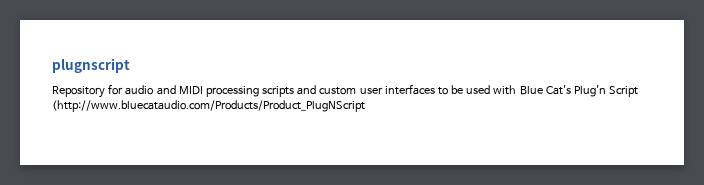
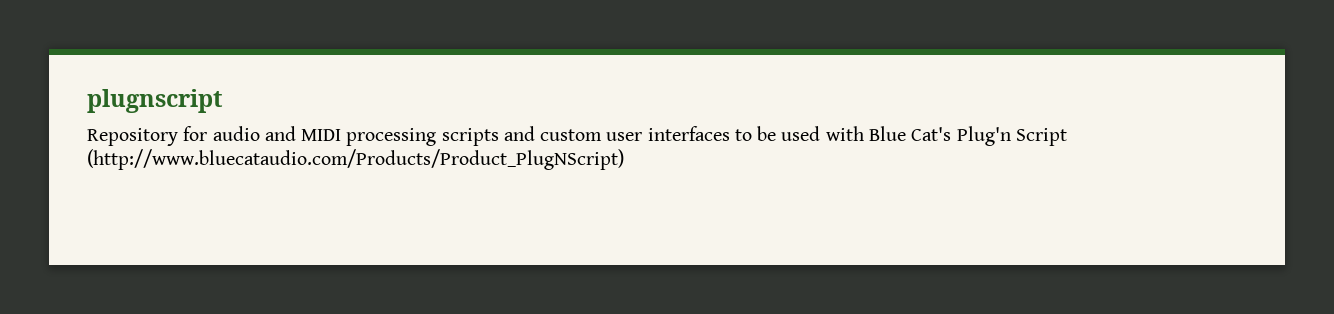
[52,100,365,112] (http://www.bluecataudio.com/Products/Product_PlugNScript -> [87,149,624,170] (http://www.bluecataudio.com/Products/Product_PlugNScript)

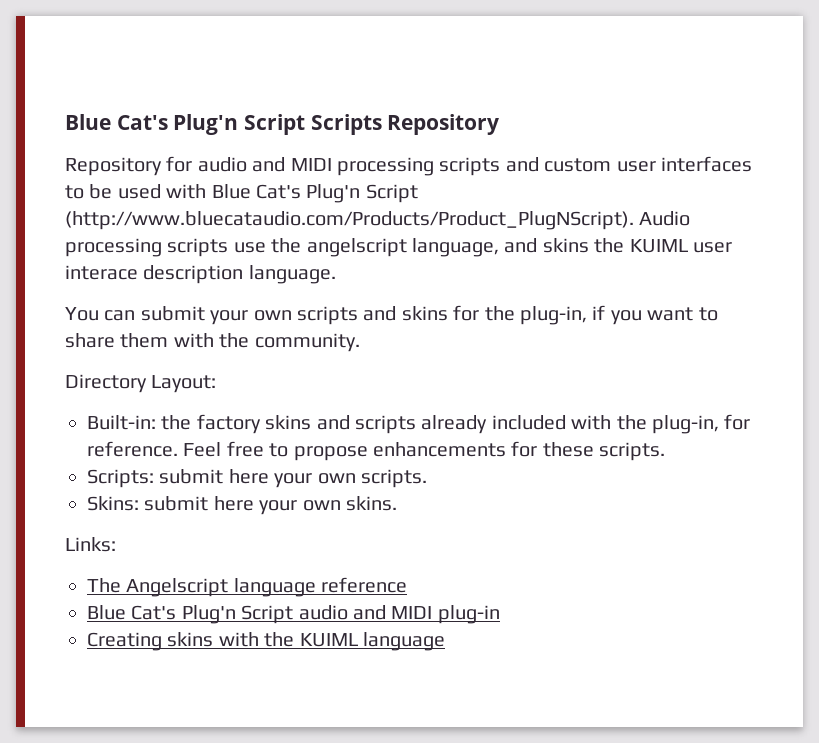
[87,89,223,113] plugnscript -> [65,114,500,135] Blue Cat's Plug'n Script Scripts Repository
[87,149,624,170] (http://www.bluecataudio.com/Products/Product_PlugNScript) -> [65,211,691,230] [65,238,732,257] [65,265,336,284] [65,305,718,325] [65,333,360,352] [65,374,217,393] [87,414,751,434] [87,441,666,461] [87,469,427,488] [87,496,397,515] [65,537,116,552] [87,577,408,597] [87,605,500,624] [87,632,445,651] (http://www.bluecataudio.com/Products/Product_PlugNScript). Audio processing scripts use the angelscript language, and skins the KUIML user interace description language. // You can submit your own scripts and skins for the plug-in, if you want to share them with the community. // Directory Layout: // Built-in: the factory skins and scripts already included with the plug-in, for reference. Feel free to propose enhancements for these scripts. // Scripts: submit here your own scripts. // Skins: submit here your own skins. // Links: // The Angelscript language reference // Blue Cat's Plug'n Script audio and MIDI plug-in // Creating skins with the KUIML language

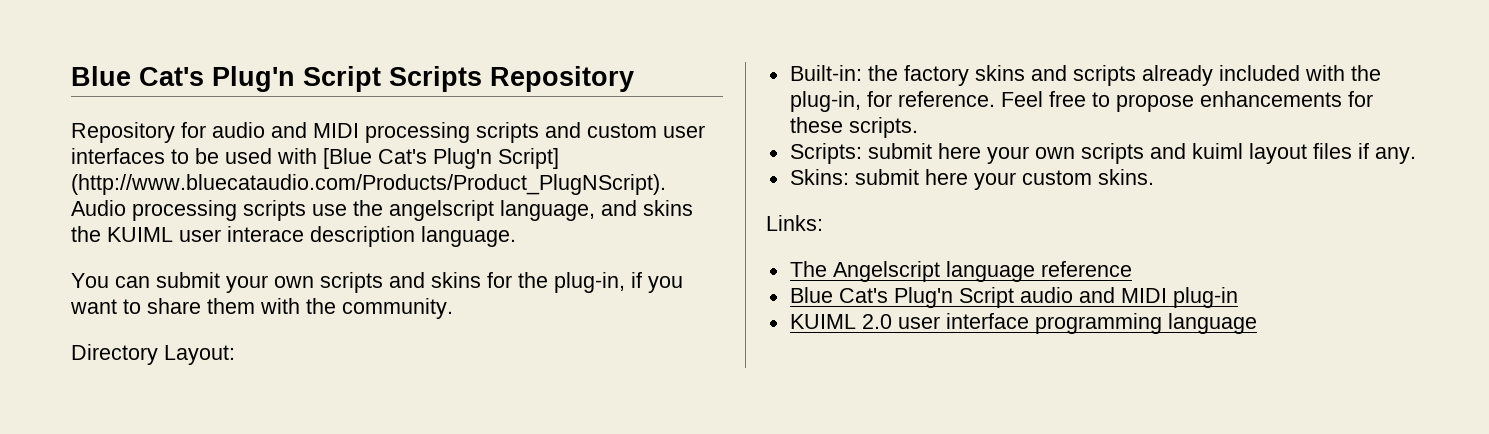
[211,184,418,203] Blue Cat's Plug'n Script -> [323,148,559,169] [Blue Cat's Plug'n Script]
[361,469,427,488] scripts. -> [1080,143,1416,164] scripts and kuiml layout files if any.
[302,500,341,511] own -> [1021,170,1092,185] custom
[87,632,358,651] Creating skins with the KUIML -> [789,313,1162,334] KUIML 2.0 user interface programming

